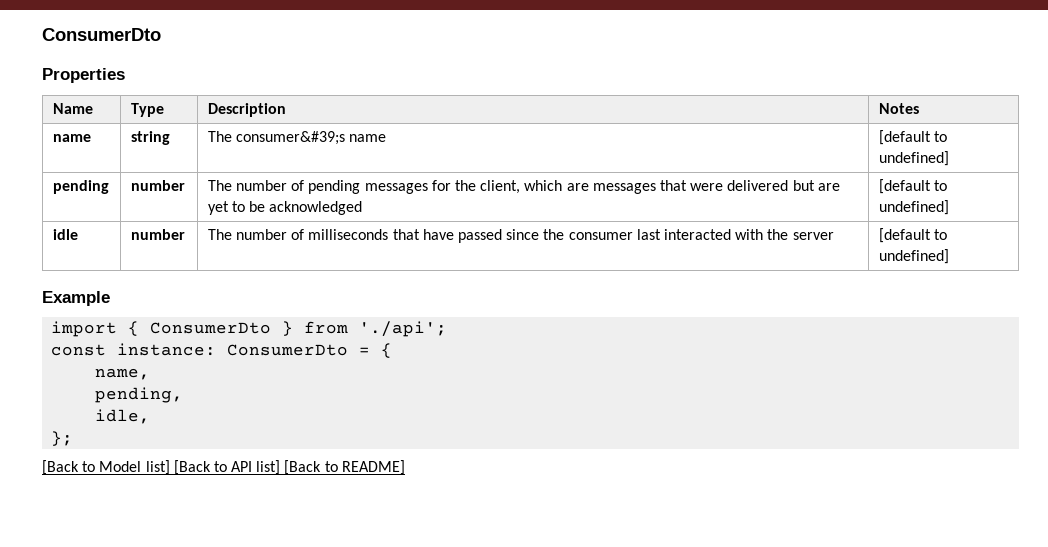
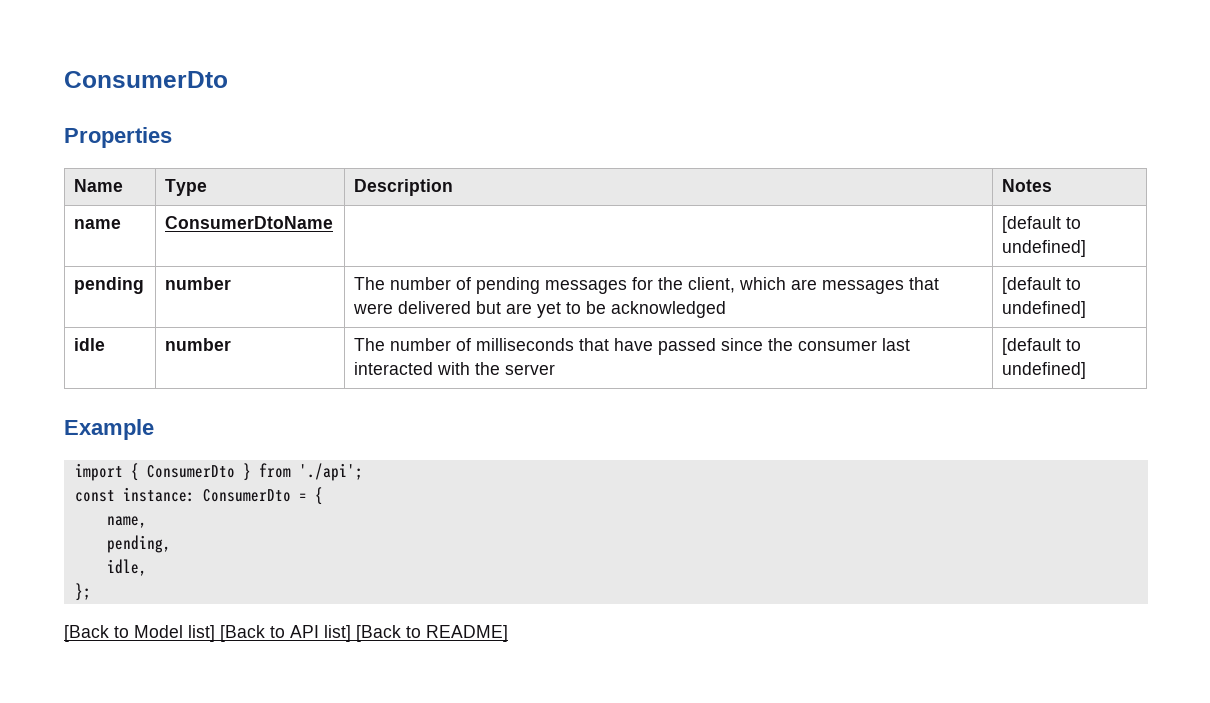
[130,131,170,145] [207,131,387,145] string | The consumer&#39;s name -> [165,216,334,229] ConsumerDtoName |

